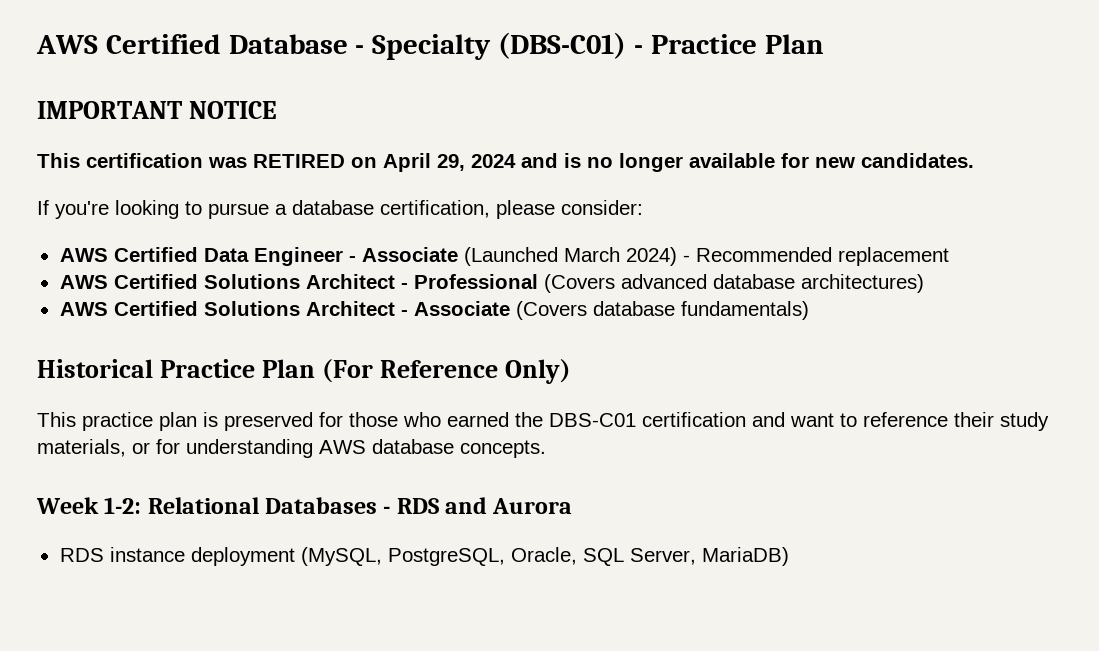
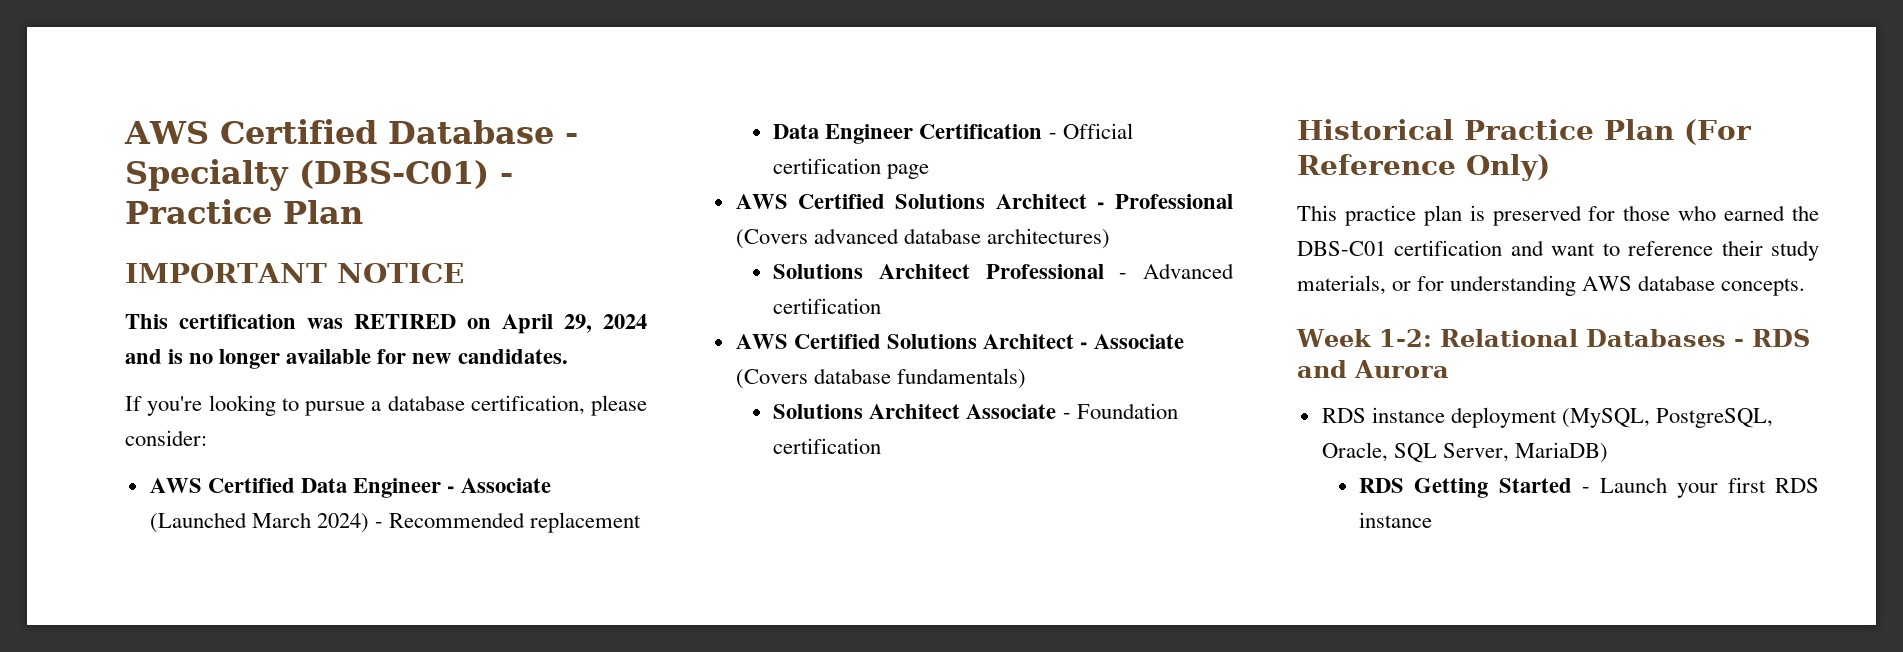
(949, 256) none -> [773,123,1133,144] [773,158,930,179] // Data Engineer Certification - Official certification page
(924, 283) none -> [773,263,1234,279] [773,298,882,314] // Solutions Architect Professional - Advanced certification
(809, 310) none -> [773,403,1178,419] [773,438,882,454] // Solutions Architect Associate - Foundation certification
(789, 556) none -> [1359,477,1819,498] [1359,512,1433,528] // RDS Getting Started - Launch your first RDS instance

